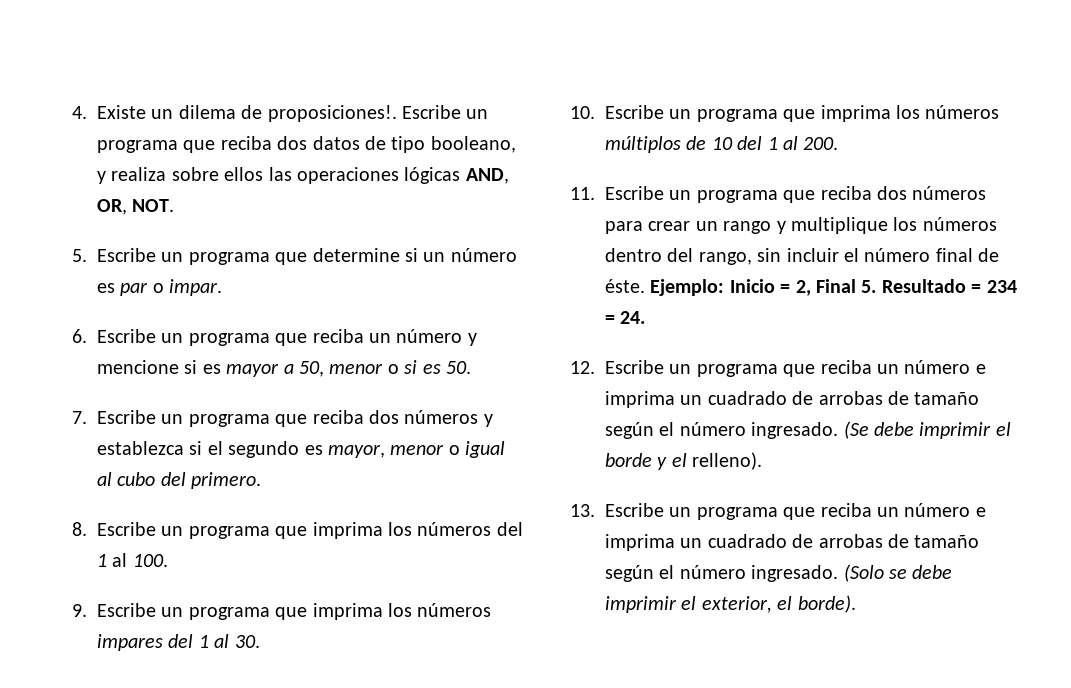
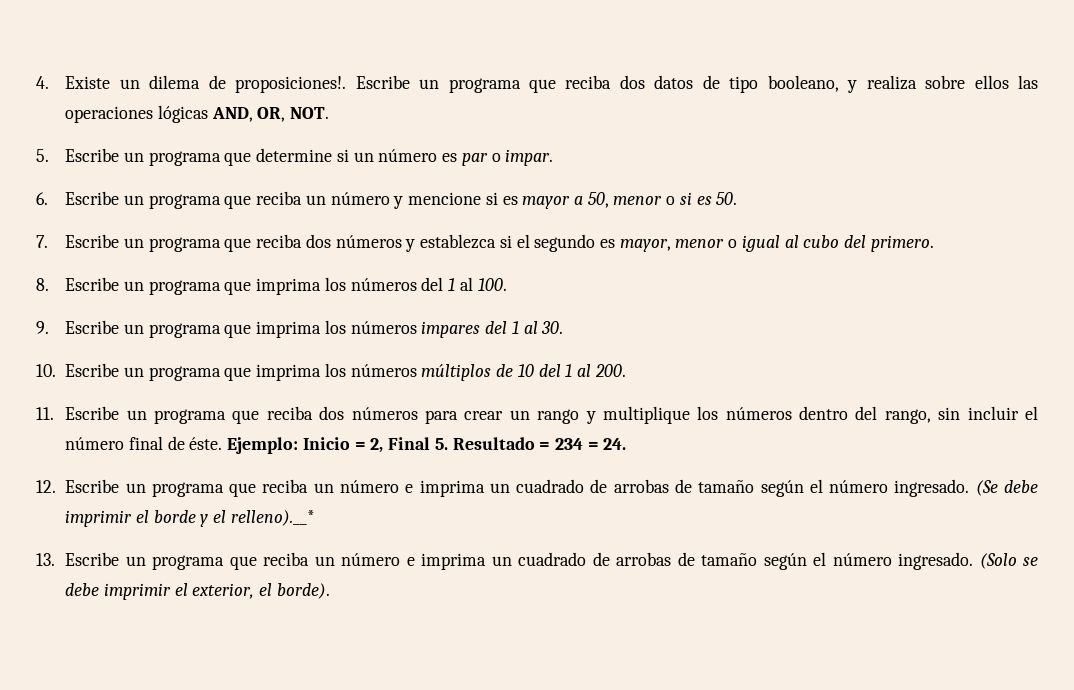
[692,452,763,470] relleno). -> [230,510,315,526] relleno).__*

